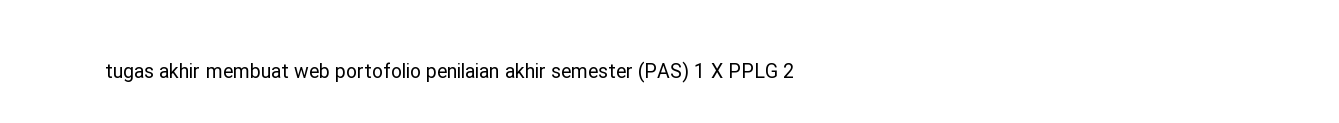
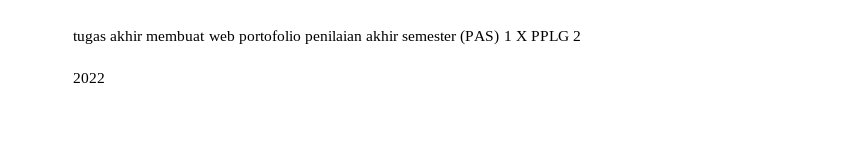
(795, 70) none -> [73,73,105,83] // 2022

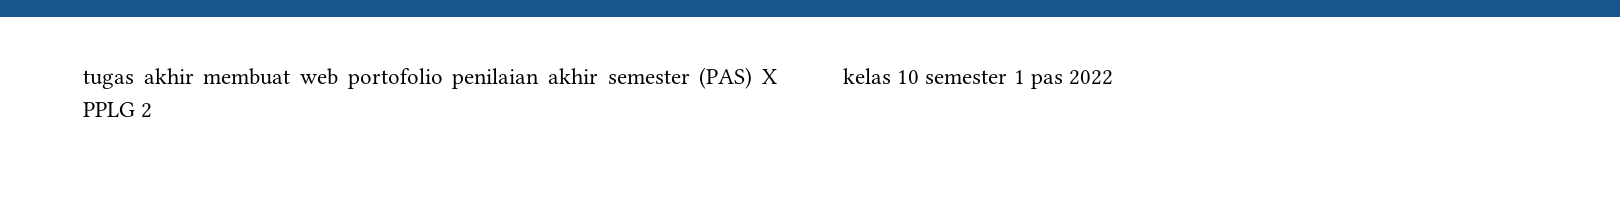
[503,31,512,41] 1 -> (753, 78) none
(582, 36) none -> [843,68,1063,89] kelas 10 semester 1 pas

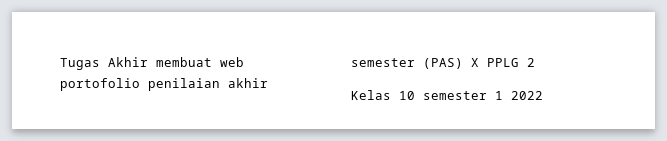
[83,68,194,89] tugas akhir -> [60,57,148,70] Tugas Akhir
[843,68,891,84] kelas -> [351,90,391,100] Kelas
[1030,73,1063,89] pas -> (503, 95) none

